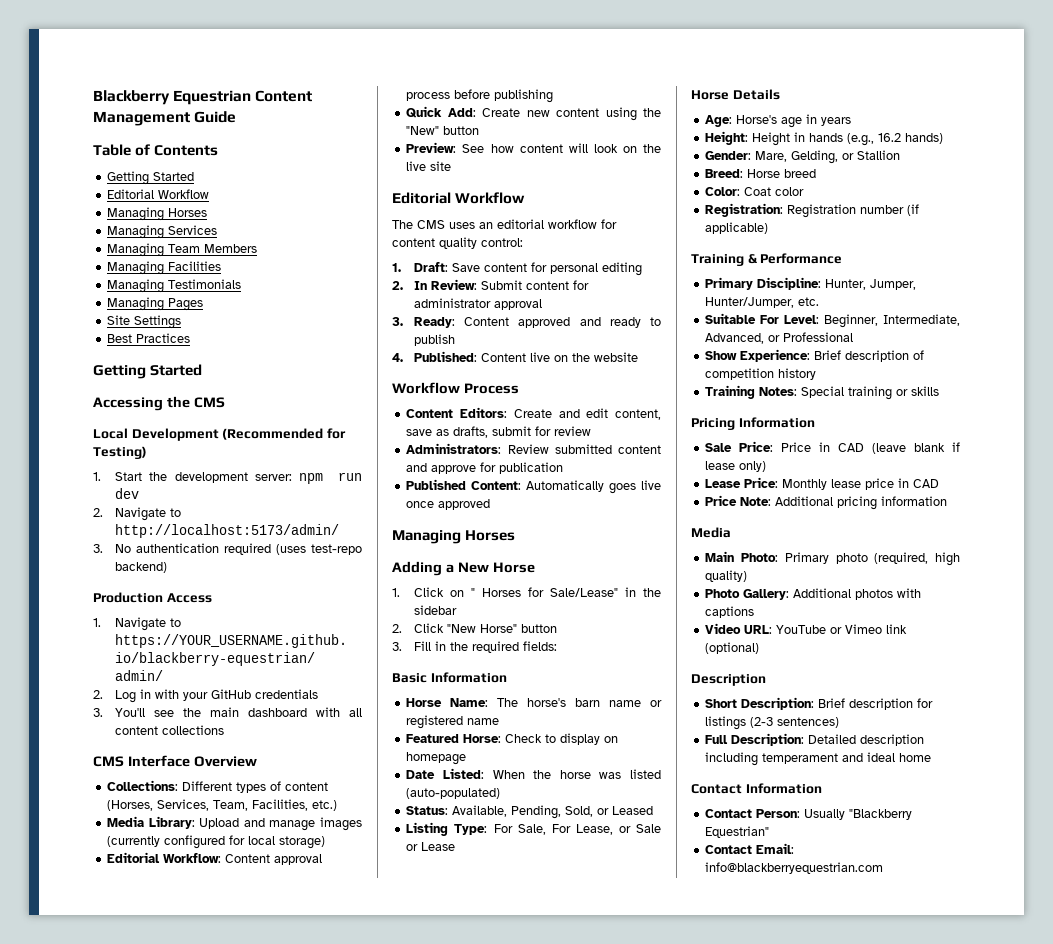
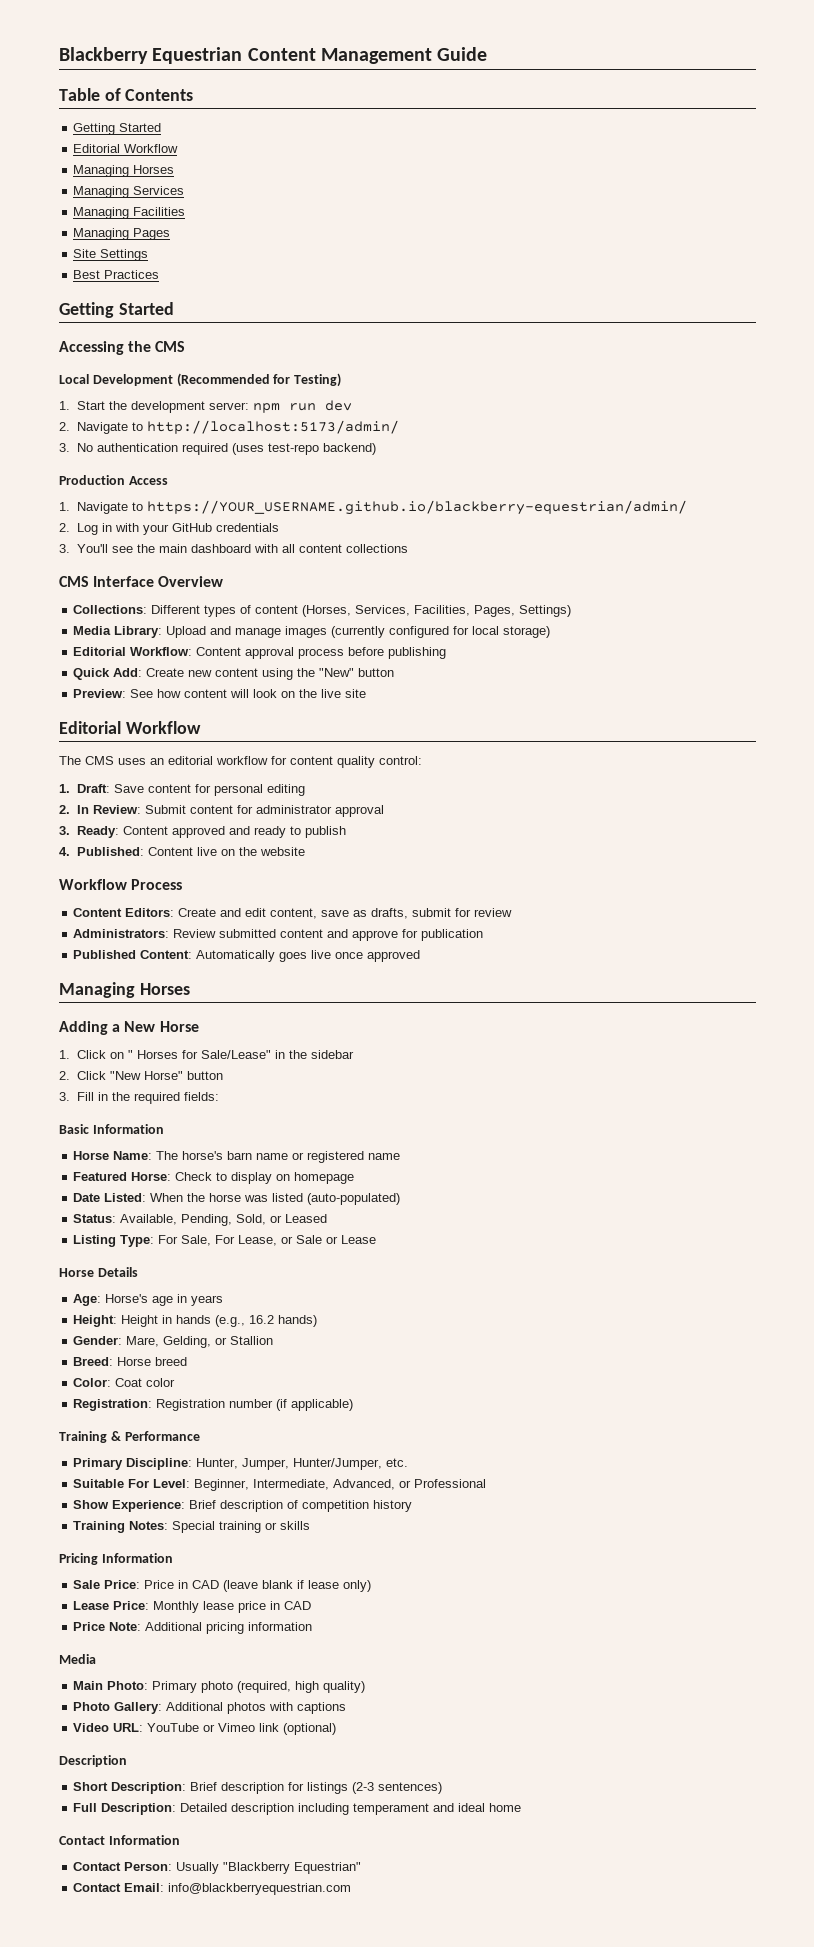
[107,243,258,257] // Managing Team Members -> (185, 190) none
[107,279,242,293] // Managing Testimonials -> (186, 211) none
[213,799,338,811] Team, Facilities, etc.) -> [414,605,572,617] Facilities, Pages, Settings)

